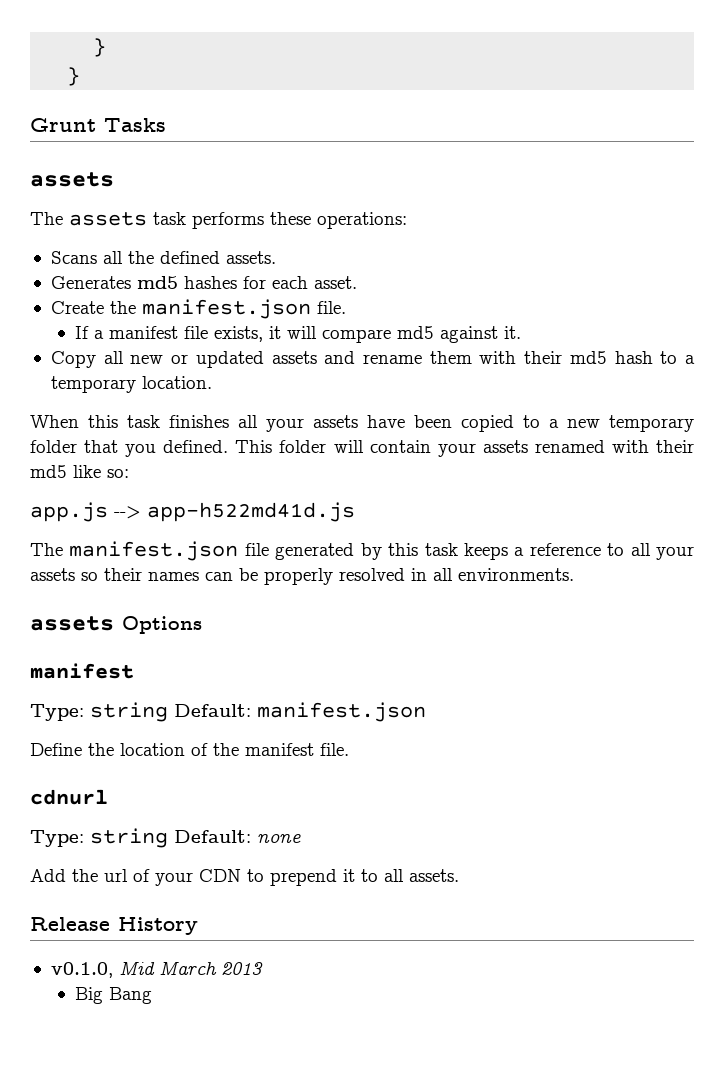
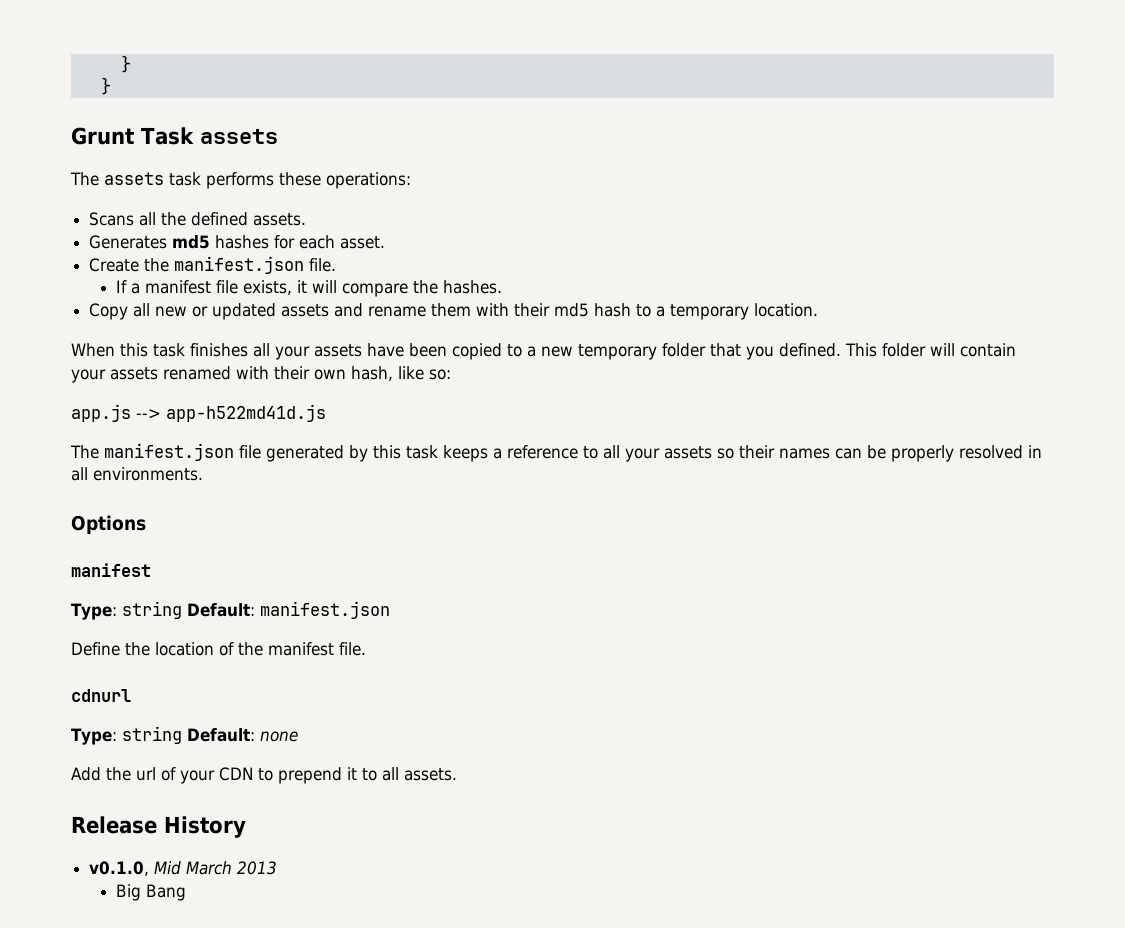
[104,118,166,132] Tasks // -> [141,127,194,145] Task
[397,326,522,343] md5 against it. -> [412,280,502,294] the hashes.
[30,465,67,478] md5 -> [314,366,393,381] own hash,
[30,616,114,631] assets -> (203, 474) none

